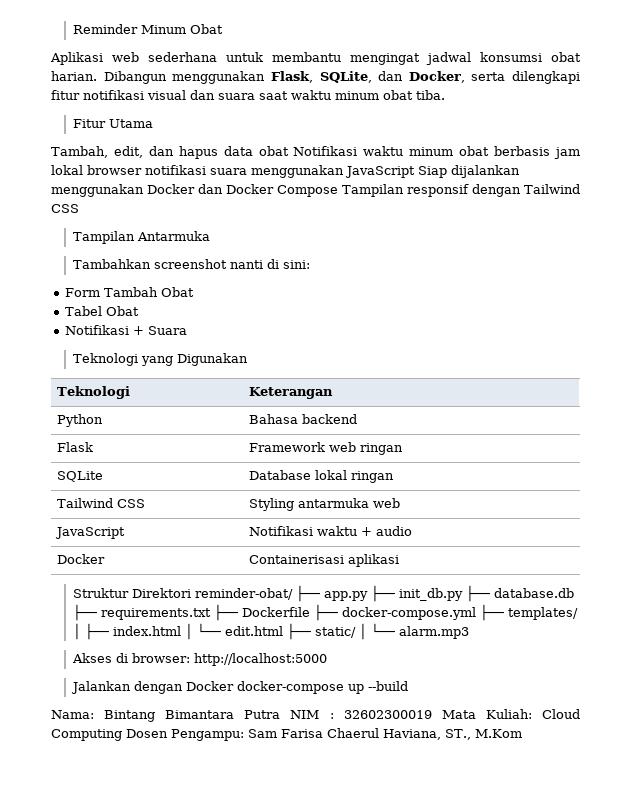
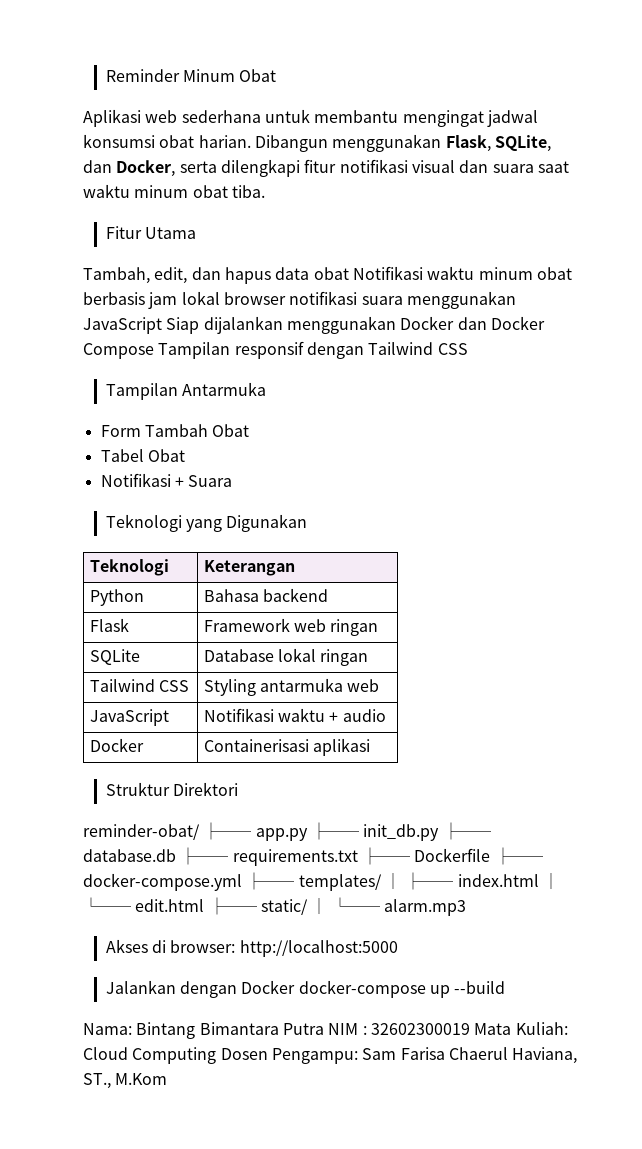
[72,259,310,269] // Tambahkan screenshot nanti di sini: -> (266, 389) none
(191, 593) none -> (238, 789) //

